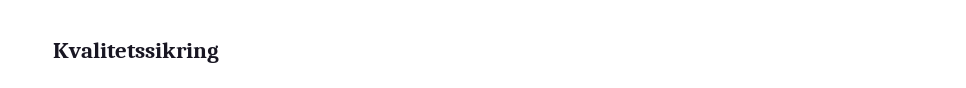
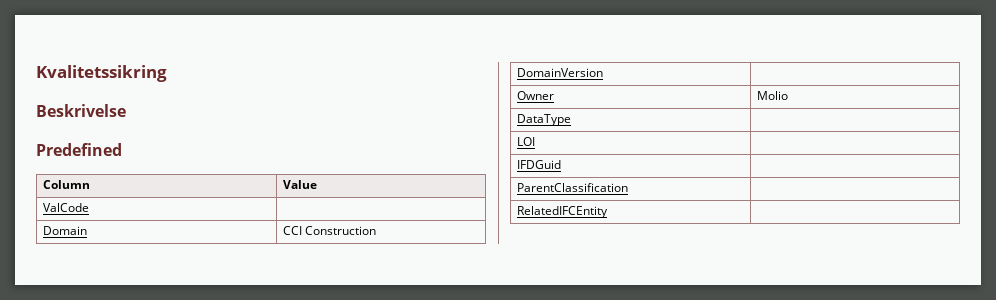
(219, 52) none -> [36,104,126,117] [36,143,122,156] [43,180,91,189] [283,180,318,189] [43,203,90,212] [43,226,88,235] [283,226,377,235] [517,68,604,77] [517,91,555,100] [757,91,789,100] [517,114,572,126] [517,137,536,146] [517,160,562,169] [517,183,629,192] [517,206,609,218] // Beskrivelse // Predefined // Column | Value // ValCode | // Domain | CCI Construction // DomainVersion | // Owner | Molio // DataType | // LOI | // IFDGuid | // ParentClassification | // RelatedIFCEntity |

